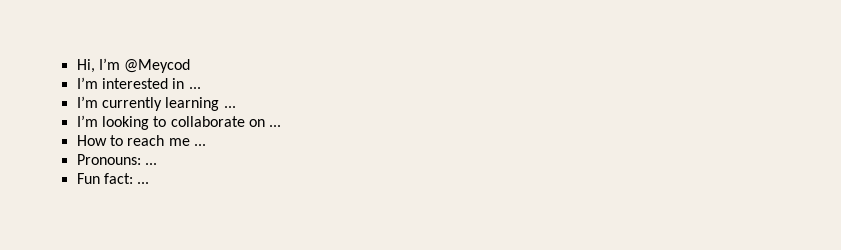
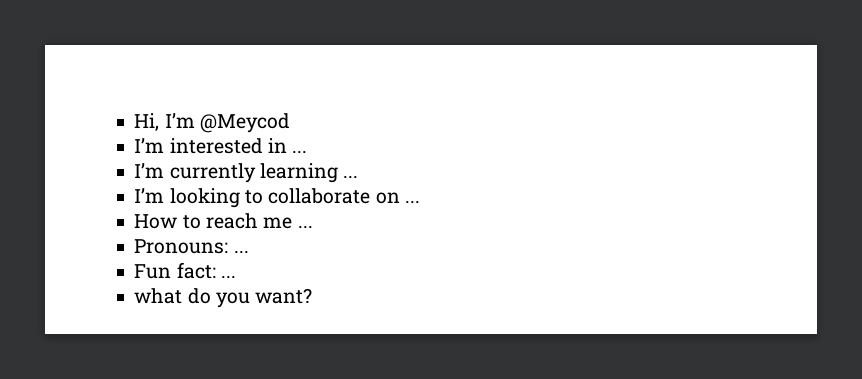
(150, 183) none -> [134,288,313,308] // what do you want?

